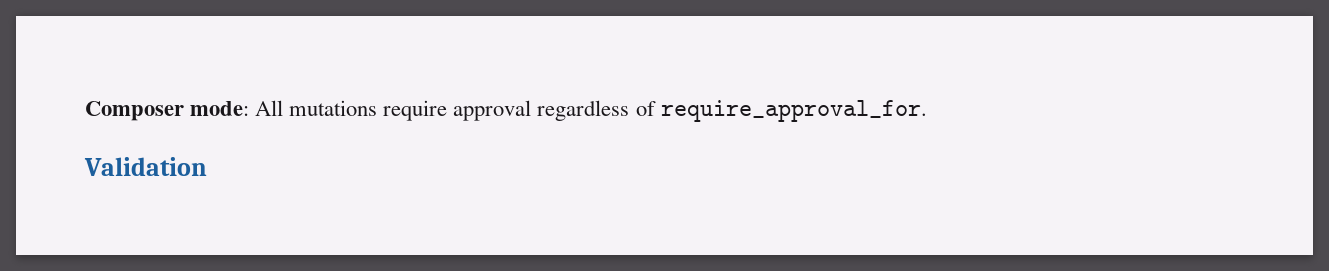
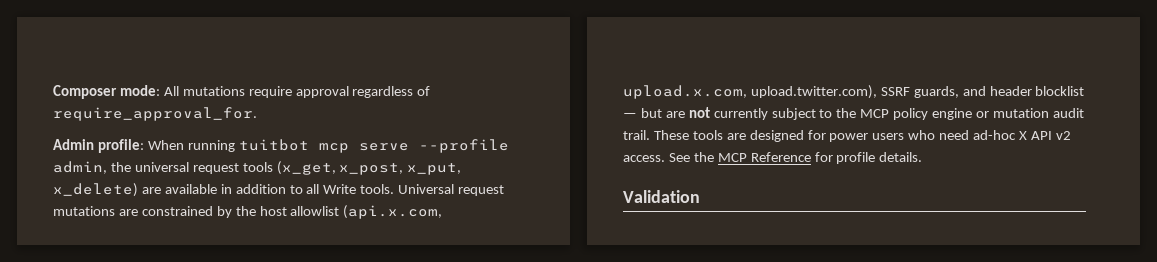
(927, 111) none -> [53,139,509,153] [53,161,462,175] [53,183,505,197] [53,205,443,219] [623,85,1085,99] [623,107,1084,120] [623,130,1071,142] [623,152,923,164] // Admin profile: When running tuitbot mcp serve --profile admin, the universal request tools (x_get, x_post, x_put, x_delete) are available in addition to all Write tools. Universal request mutations are constrained by the host allowlist (api.x.com, upload.x.com, upload.twitter.com), SSRF guards, and header blocklist — but are not currently subject to the MCP policy engine or mutation audit trail. These tools are designed for power users who need ad-hoc X API v2 access. See the MCP Reference for profile details.

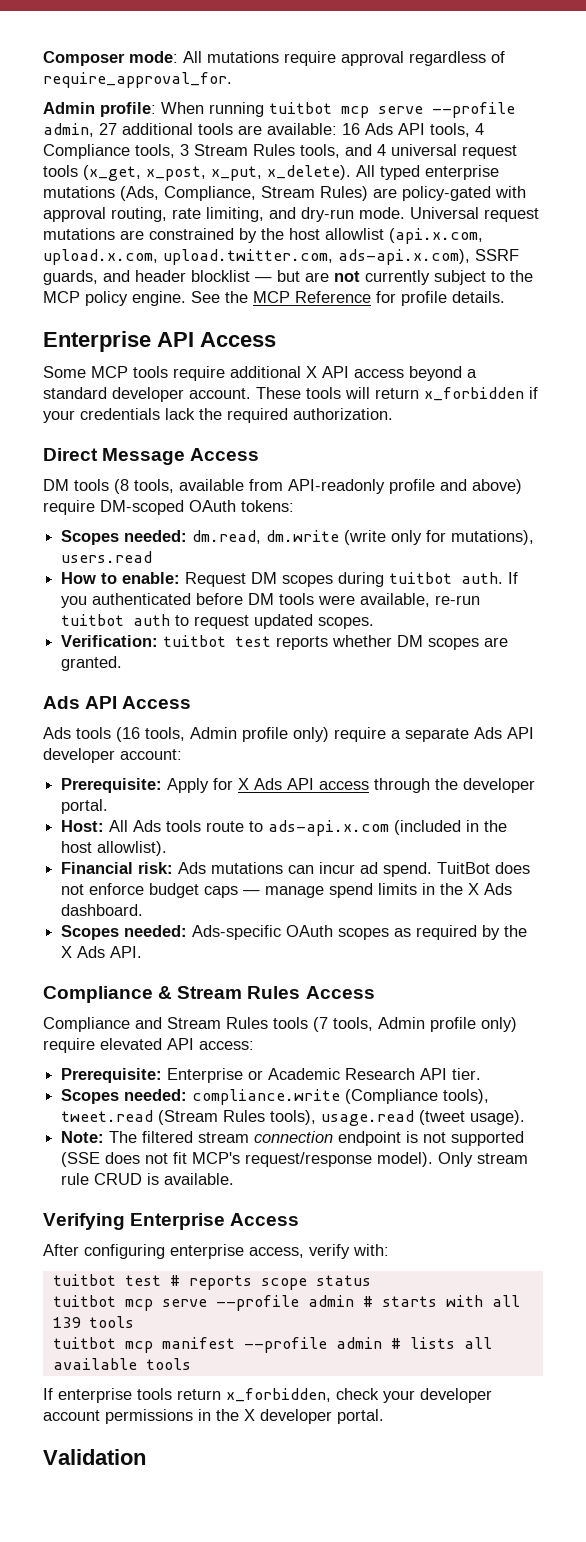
[110,162,131,172] the -> [99,123,484,137] [43,144,386,159] 27 additional tools are available: 16 Ads API tools, 4 Compliance tools, 3 Stream Rules tools, and 4
[53,183,395,197] x_delete) are available in addition to all Write tools. -> [267,165,499,180] [43,186,526,201] [43,207,405,222] x_delete). All typed enterprise mutations (Ads, Compliance, Stream Rules) are policy-gated with approval routing, rate limiting, and dry-run mode.
[750,85,877,99] upload.twitter.com), -> [163,249,470,265] upload.twitter.com, ads-api.x.com),
[932,108,1084,120] [623,130,1071,142] [623,155,665,162] engine or mutation audit trail. These tools are designed for power users who need ad-hoc X API v2 access. -> [132,291,186,306] engine.
(923, 157) none -> [43,331,276,352] [43,366,477,381] [43,387,538,402] [43,408,393,423] [43,448,260,465] [43,479,522,494] [43,500,294,515] [61,530,535,545] [61,551,153,563] [61,572,519,587] [61,593,481,608] [61,614,375,629] [61,635,509,650] [61,656,123,671] [43,696,192,709] [43,727,534,742] [43,748,182,763] [61,778,536,793] [61,799,109,814] [61,820,508,836] [61,841,168,856] [61,862,531,877] [61,883,513,898] [61,904,144,916] [61,925,528,940] [61,946,143,958] [43,986,375,1003] [43,1017,517,1032] [43,1038,254,1053] [61,1068,482,1083] [61,1089,490,1105] [61,1110,526,1126] [61,1131,525,1146] [61,1152,529,1167] [61,1173,235,1185] [43,1213,300,1230] [43,1244,389,1259] [52,1274,371,1290] [52,1295,520,1311] [52,1316,134,1328] [52,1337,492,1353] [52,1358,191,1370] [43,1388,492,1403] [43,1409,384,1424] // Enterprise API Access // Some MCP tools require additional X API access beyond a standard developer account. These tools will return x_forbidden if your credentials lack the required authorization. // Direct Message Access // DM tools (8 tools, available from API-readonly profile and above) require DM-scoped OAuth tokens: // Scopes needed: dm.read, dm.write (write only for mutations), users.read // How to enable: Request DM scopes during tuitbot auth. If you authenticated before DM tools were available, re-run tuitbot auth to request updated scopes. // Verification: tuitbot test reports whether DM scopes are granted. // Ads API Access // Ads tools (16 tools, Admin profile only) require a separate Ads API developer account: // Prerequisite: Apply for X Ads API access through the developer portal. // Host: All Ads tools route to ads-api.x.com (included in the host allowlist). // Financial risk: Ads mutations can incur ad spend. TuitBot does not enforce budget caps — manage spend limits in the X Ads dashboard. // Scopes needed: Ads-specific OAuth scopes as required by the X Ads API. // Compliance & Stream Rules Access // Compliance and Stream Rules tools (7 tools, Admin profile only) require elevated API access: // Prerequisite: Enterprise or Academic Research API tier. // Scopes needed: compliance.write (Compliance tools), tweet.read (Stream Rules tools), usage.read (tweet usage). // Note: The filtered stream connection endpoint is not supported (SSE does not fit MCP's request/response model). Only stream rule CRUD is available. // Verifying Enterprise Access // After configuring enterprise access, verify with: // tuitbot test # reports scope status // tuitbot mcp serve --profile admin # starts with all 139 tools // tuitbot mcp manifest --profile admin # lists all available tools // If enterprise tools return x_forbidden, check your developer account permissions in the X developer portal.

